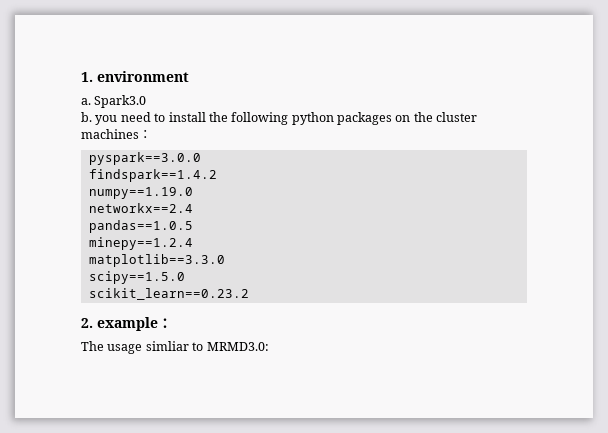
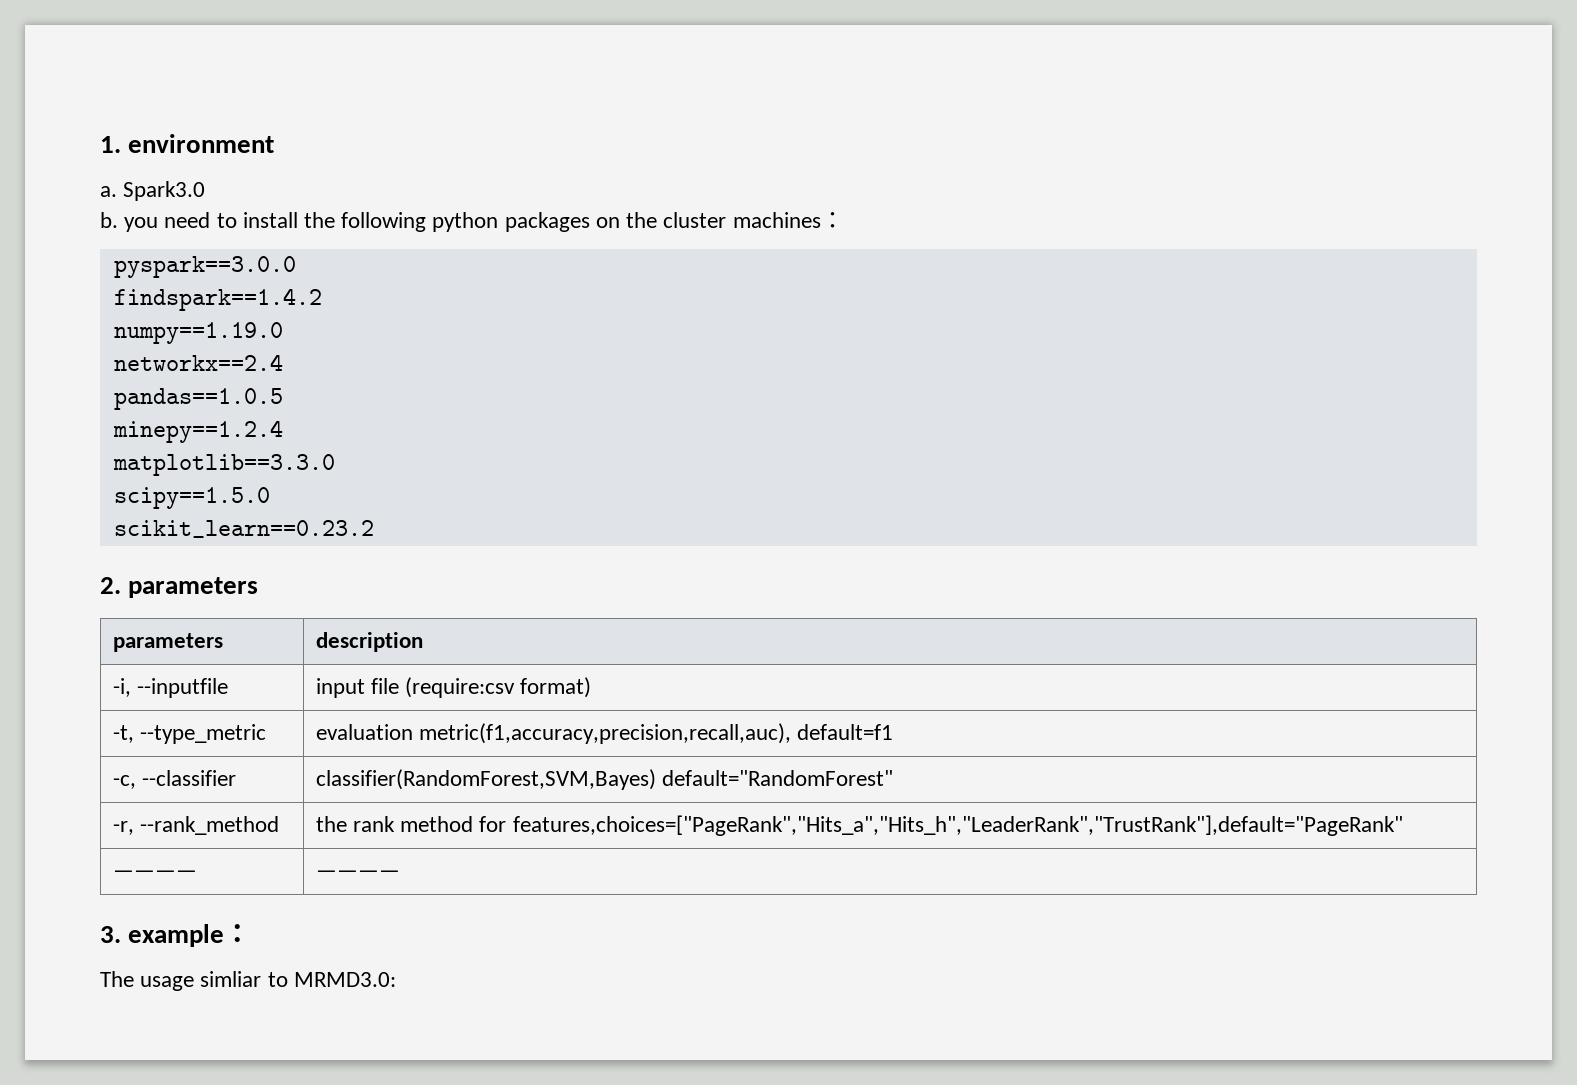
(93, 323) none -> [128,577,259,598] [112,633,223,652] [315,632,423,652] [112,678,228,698] [315,677,592,698] [112,724,266,744] [315,723,894,744] [112,770,236,789] [315,769,893,790] [112,816,279,835] [315,815,1403,836] [112,870,197,878] [315,870,400,878] [100,926,121,943] parameters // parameters | description // -i, --inputfile | input file (require:csv format) // -t, --type_metric | evaluation metric(f1,accuracy,precision,recall,auc), default=f1 // -c, --classifier | classifier(RandomForest,SVM,Bayes) default="RandomForest" // -r, --rank_method | the rank method for features,choices=["PageRank","Hits_a","Hits_h","LeaderRank","TrustRank"],default="PageRank" // ———— | ———— // 3.

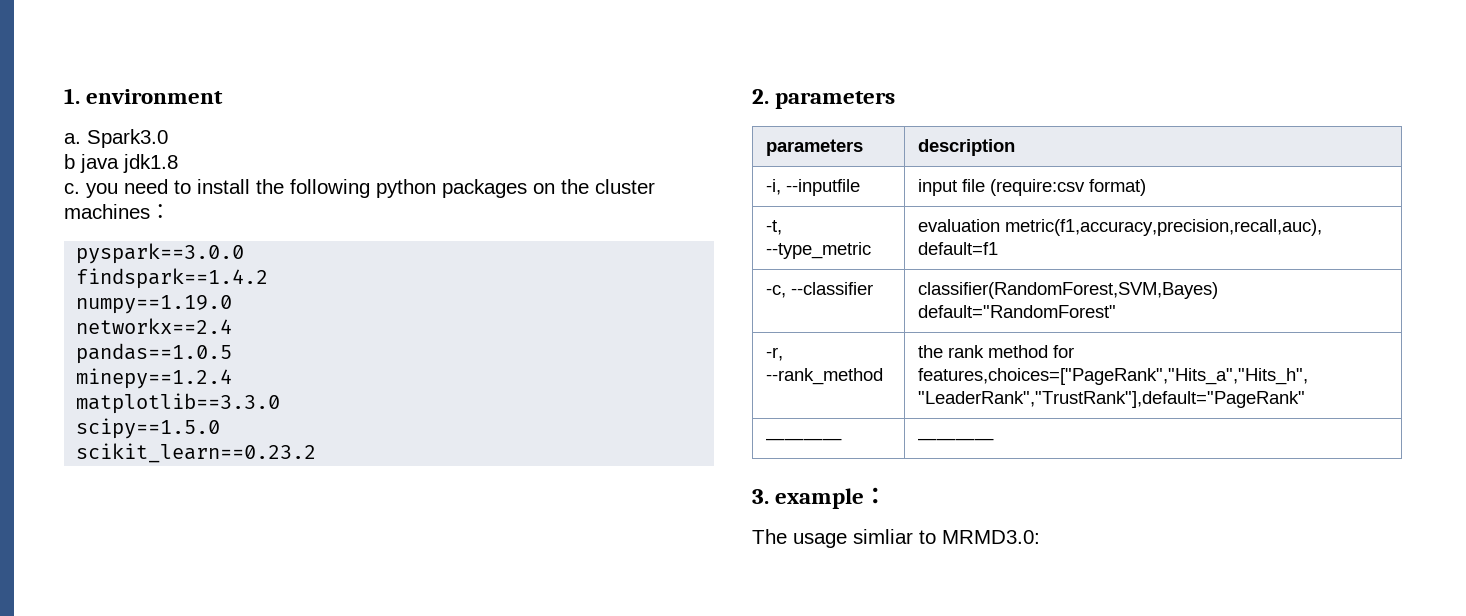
[100,212,118,228] b. -> [64,154,178,173] [64,183,80,194] b java jdk1.8 // c.

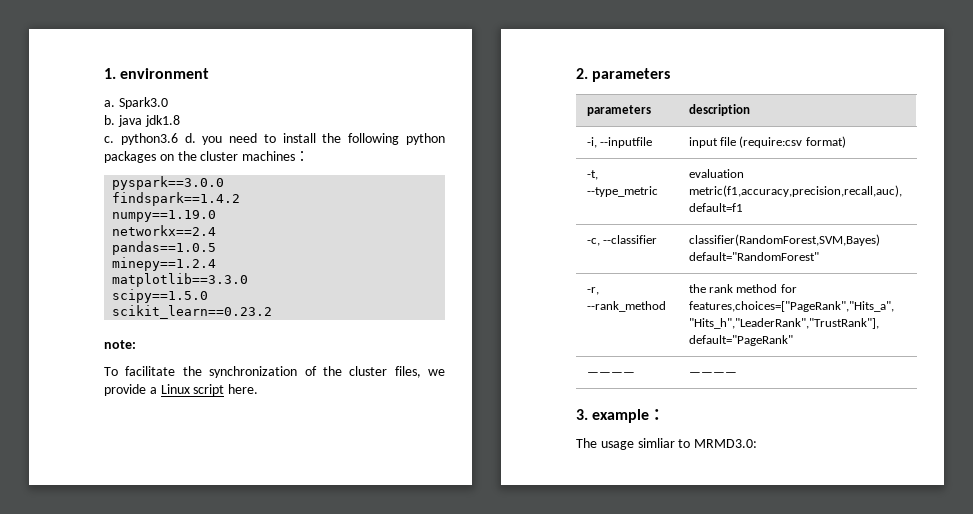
[64,154,75,169] b -> [104,115,115,125] b.
(80, 188) none -> [120,133,196,145] python3.6 d.
(317, 453) none -> [104,340,136,349] [104,366,445,378] [104,384,259,396] // note: // To facilitate the synchronization of the cluster files, we provide a Linux script here.

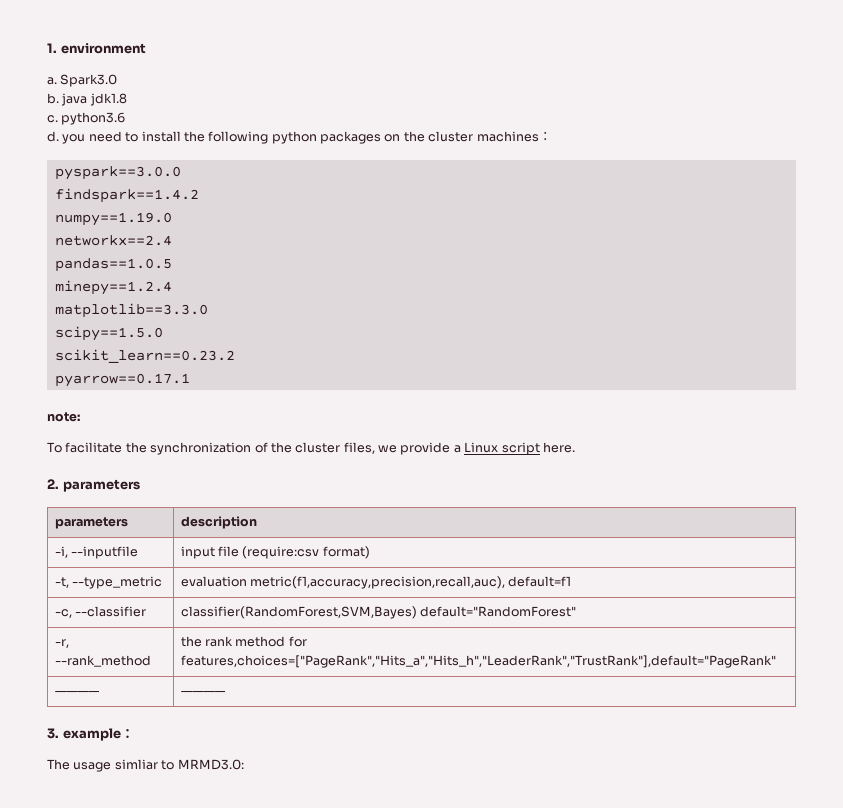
(178, 139) none -> (126, 118) //
(273, 312) none -> [54,373,190,387] // pyarrow==0.17.1

